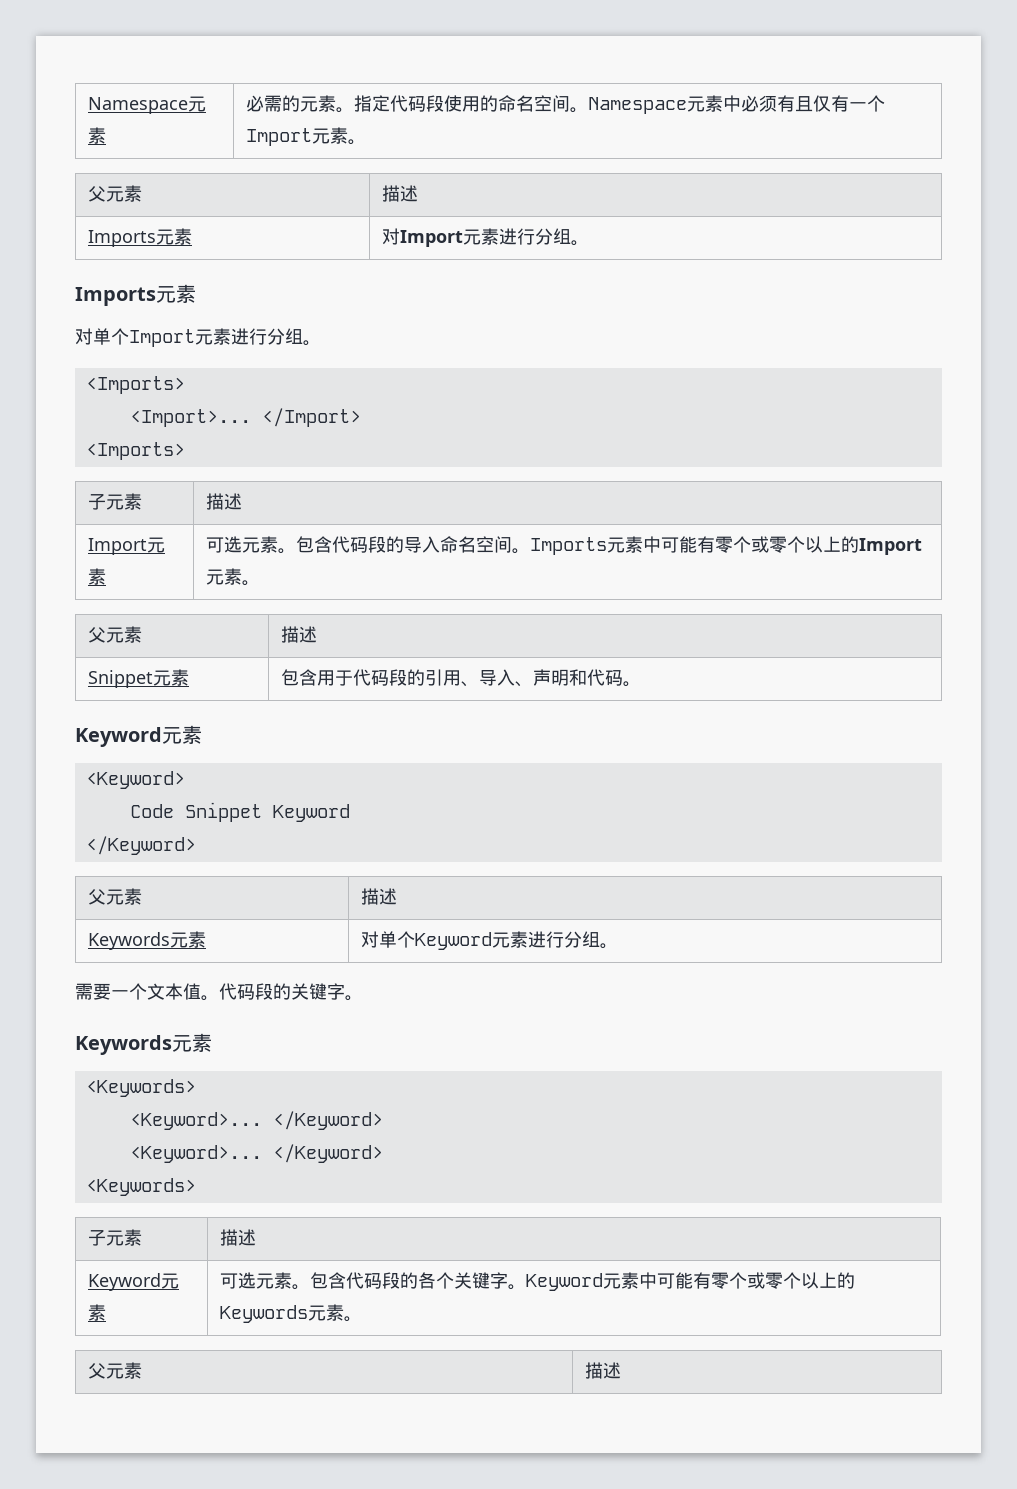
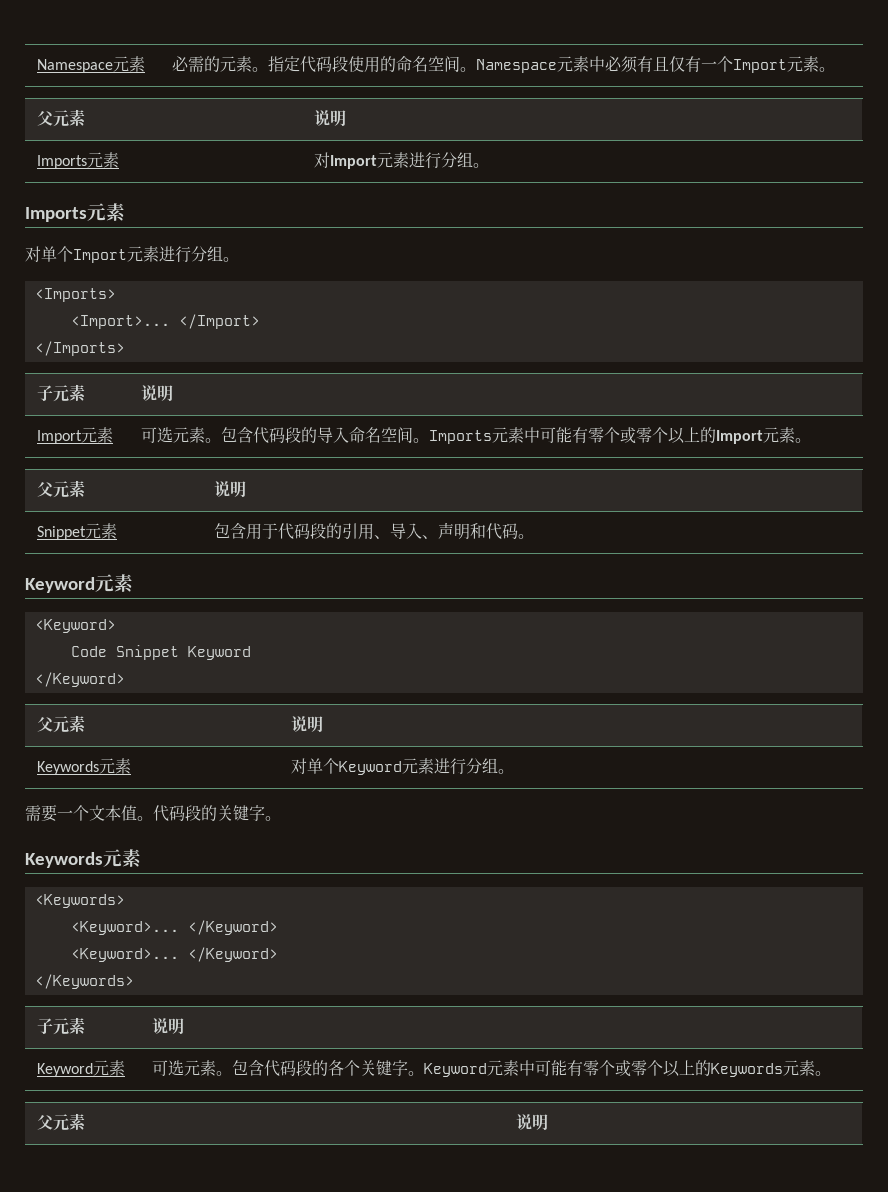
[381,185,418,202] 描述 -> [314,110,347,126] 说明
[85,442,185,460] [87,493,142,510] [205,493,242,510] <Imports> // 子元素 | 描述 -> [34,341,125,356] [37,384,87,402] [141,385,174,401] </Imports> // 子元素 | 说明
[280,626,317,643] 描述 -> [214,481,247,497] 说明
[360,888,397,905] 描述 -> [291,716,324,732] 说明
[85,1178,196,1196] [87,1229,142,1246] [219,1229,256,1246] <Keywords> // 子元素 | 描述 -> [34,974,134,989] [37,1017,87,1035] [152,1018,185,1034] </Keywords> // 子元素 | 说明
[584,1362,621,1379] 描述 -> [516,1114,549,1130] 说明

